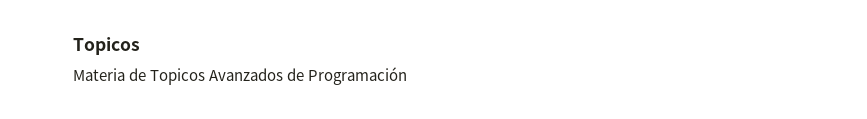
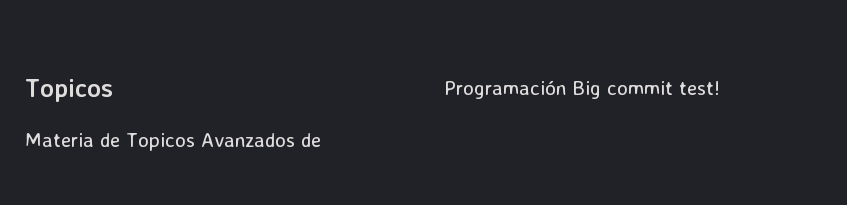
(408, 76) none -> [572,81,720,99] Big commit test!

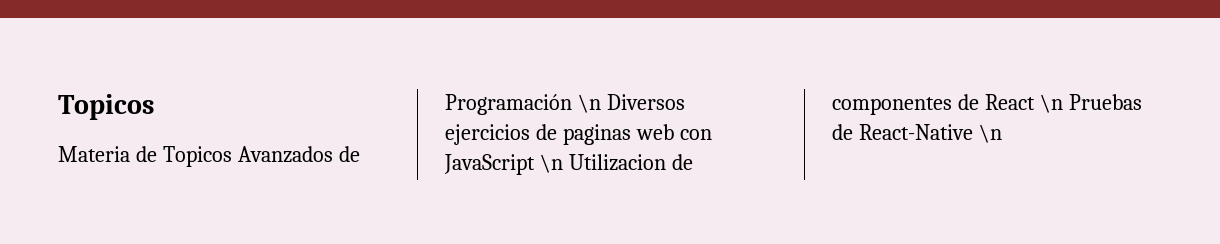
[572,81,720,99] Big commit test! -> [577,94,685,113] [445,124,712,145] [444,154,693,175] [832,94,1142,115] [832,124,1002,143] \n Diversos ejercicios de paginas web con JavaScript \n Utilizacion de componentes de React \n Pruebas de React-Native \n

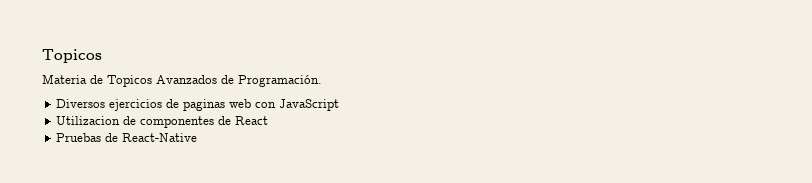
[445,94,601,115] Programación \n -> [238,75,322,87] Programación. //
[539,154,563,173] \n -> (340, 105) //
[1039,94,1063,113] \n -> (269, 120) //
[978,124,1002,143] \n -> (198, 137) none

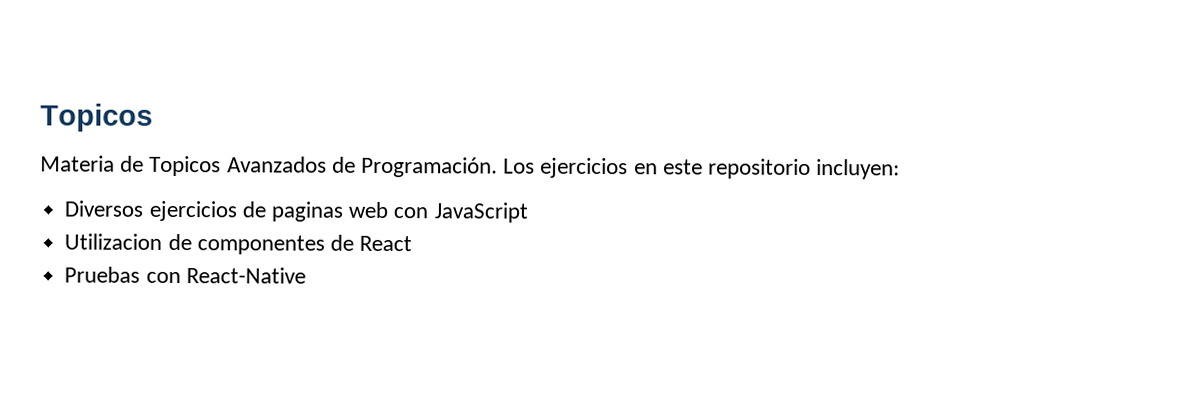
(322, 81) none -> [503,157,901,180] Los ejercicios en este repositorio incluyen:
[105,133,119,142] de -> [145,271,181,284] con

